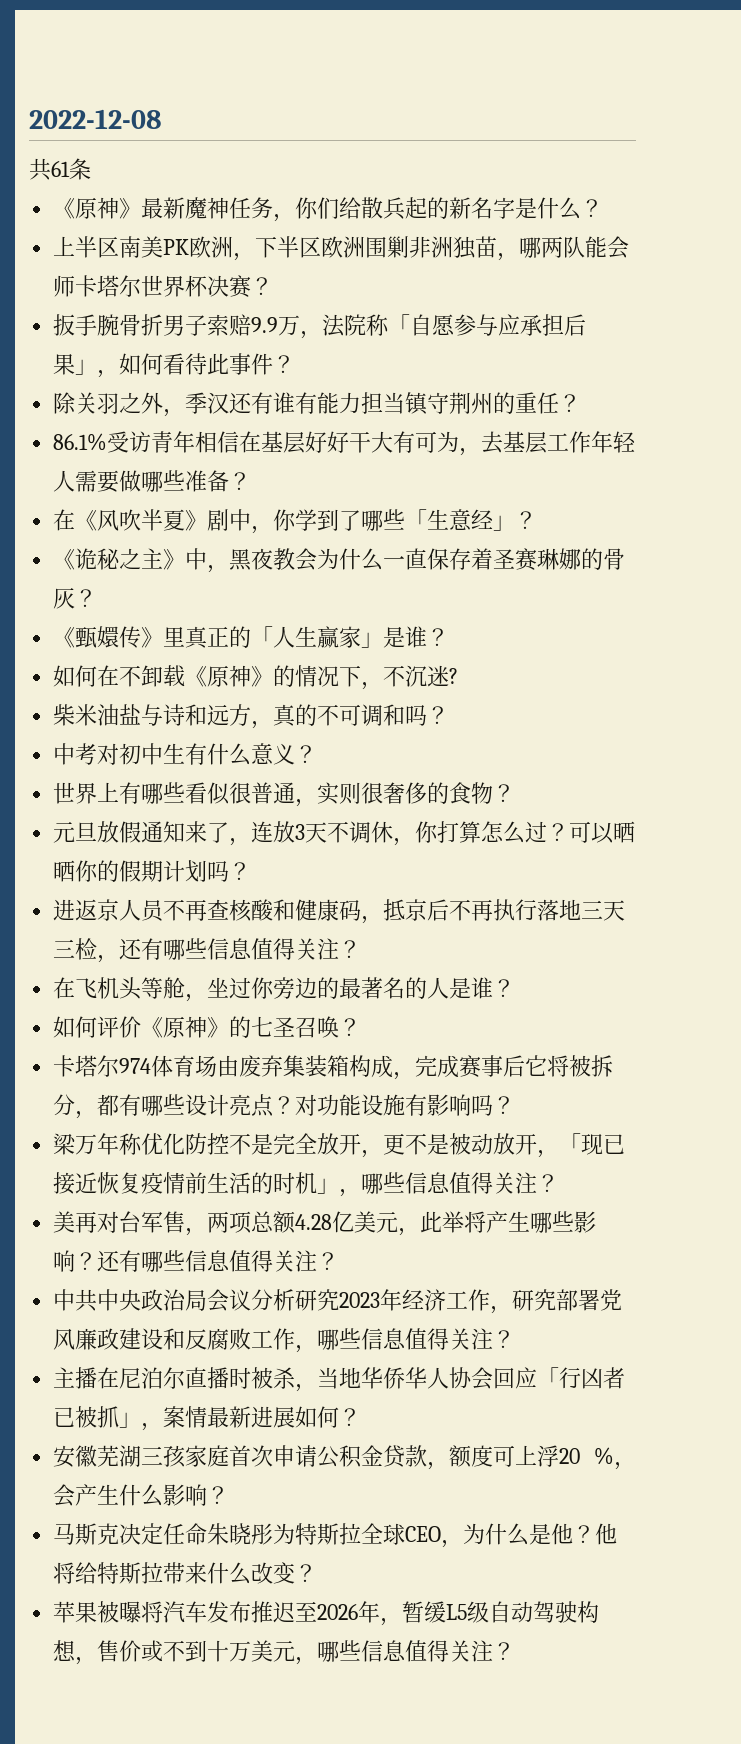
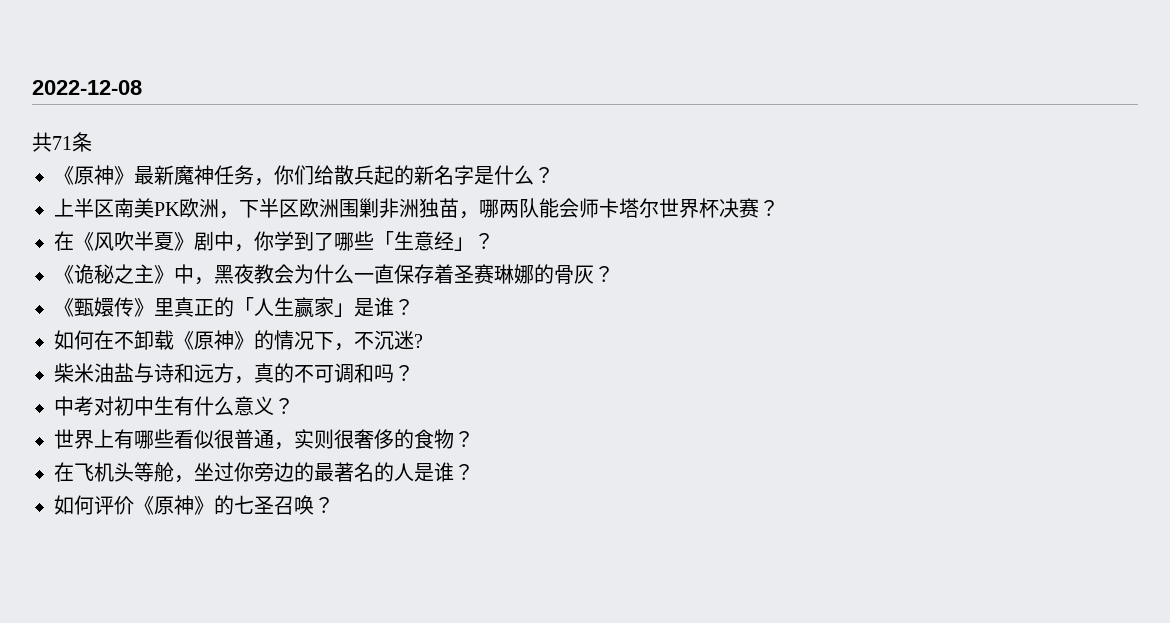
[51,161,70,177] 61 -> [52,136,72,150] 71
[53,314,587,339] [53,353,296,378] [53,392,582,417] [53,431,637,456] [53,470,252,493] // 扳手腕骨折男子索赔9.9万，法院称「自愿参与应承担后果」，如何看待此事件？ // 除关羽之外，季汉还有谁有能力担当镇守荆州的重任？ // 86.1%受访青年相信在基层好好干大有可为，去基层工作年轻人需要做哪些准备？ -> (779, 208) none
[53,821,636,846] [53,860,252,882] [53,899,626,924] [53,938,362,963] // 元旦放假通知来了，连放3天不调休，你打算怎么过？可以晒晒你的假期计划吗？ // 进返京人员不再查核酸和健康码，抵京后不再执行落地三天三检，还有哪些信息值得关注？ -> (474, 439) none
[53,1055,614,1080] [53,1094,516,1119] [53,1133,626,1158] [53,1172,560,1197] [53,1211,597,1236] [53,1250,340,1272] [53,1289,623,1314] [53,1328,516,1353] [53,1367,626,1392] [53,1406,362,1431] [53,1445,636,1470] [53,1484,230,1507] [53,1523,618,1548] [53,1562,318,1585] [53,1601,600,1626] [53,1640,516,1665] // 卡塔尔974体育场由废弃集装箱构成，完成赛事后它将被拆分，都有哪些设计亮点？对功能设施有影响吗？ // 梁万年称优化防控不是完全放开，更不是被动放开，「现已接近恢复疫情前生活的时机」，哪些信息值得关注？ // 美再对台军售，两项总额4.28亿美元，此举将产生哪些影响？还有哪些信息值得关注？ // 中共中央政治局会议分析研究2023年经济工作，研究部署党风廉政建设和反腐败工作，哪些信息值得关注？ // 主播在尼泊尔直播时被杀，当地华侨华人协会回应「行凶者已被抓」，案情最新进展如何？ // 安徽芜湖三孩家庭首次申请公积金贷款，额度可上浮20 %，会产生什么影响？ // 马斯克决定任命朱晓彤为特斯拉全球CEO，为什么是他？他将给特斯拉带来什么改变？ // 苹果被曝将汽车发布推迟至2026年，暂缓L5级自动驾驶构想，售价或不到十万美元，哪些信息值得关注？ -> (334, 505) none

